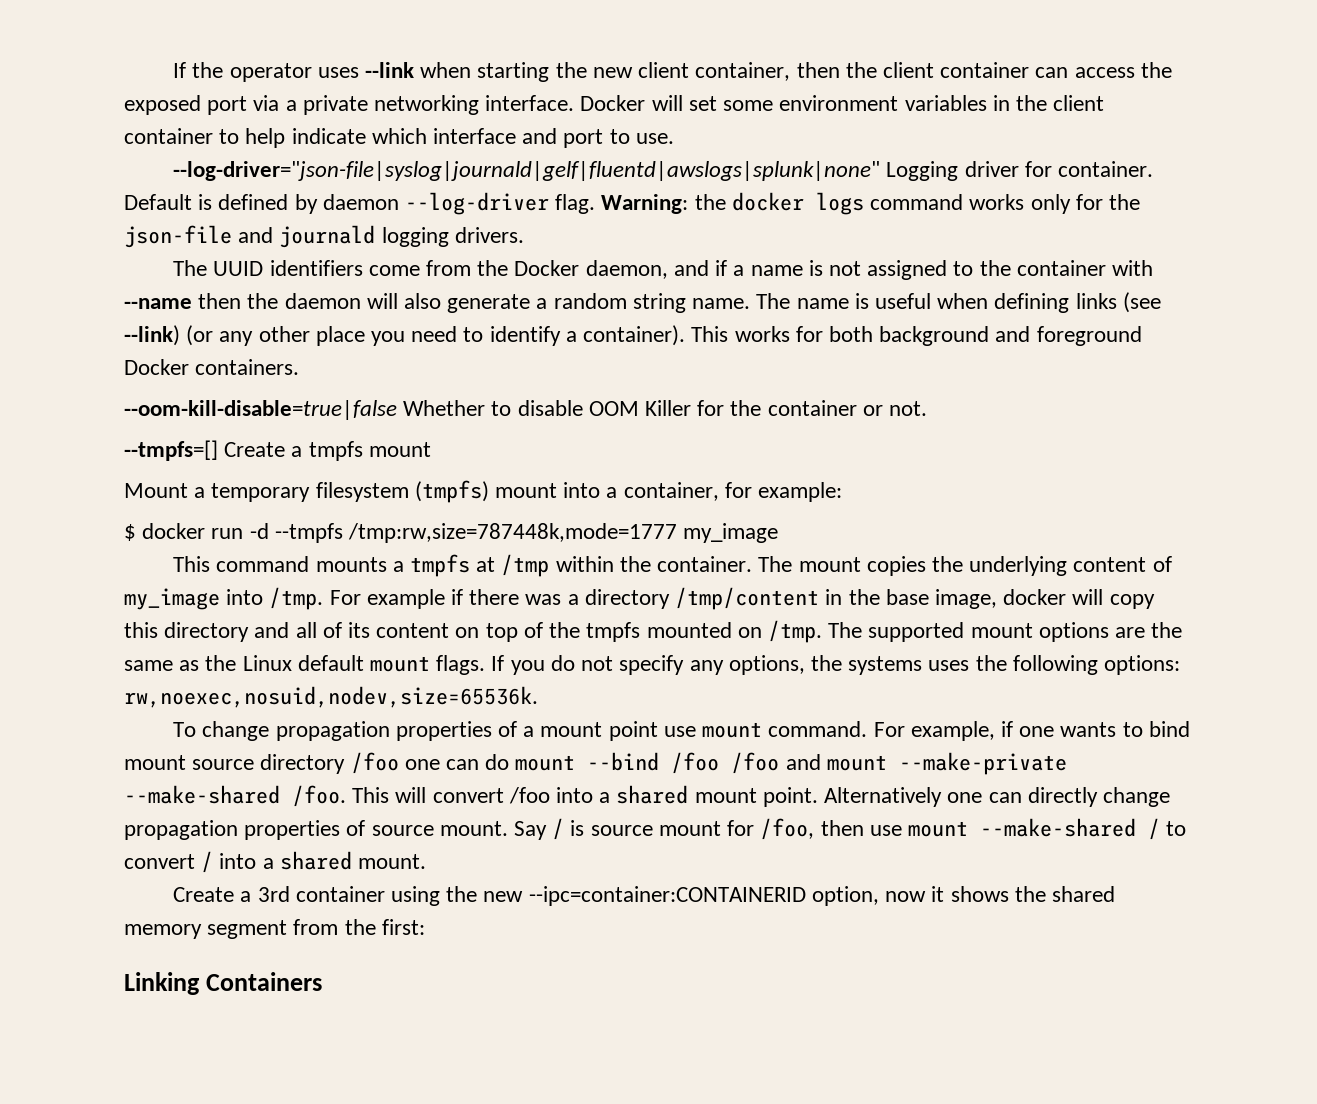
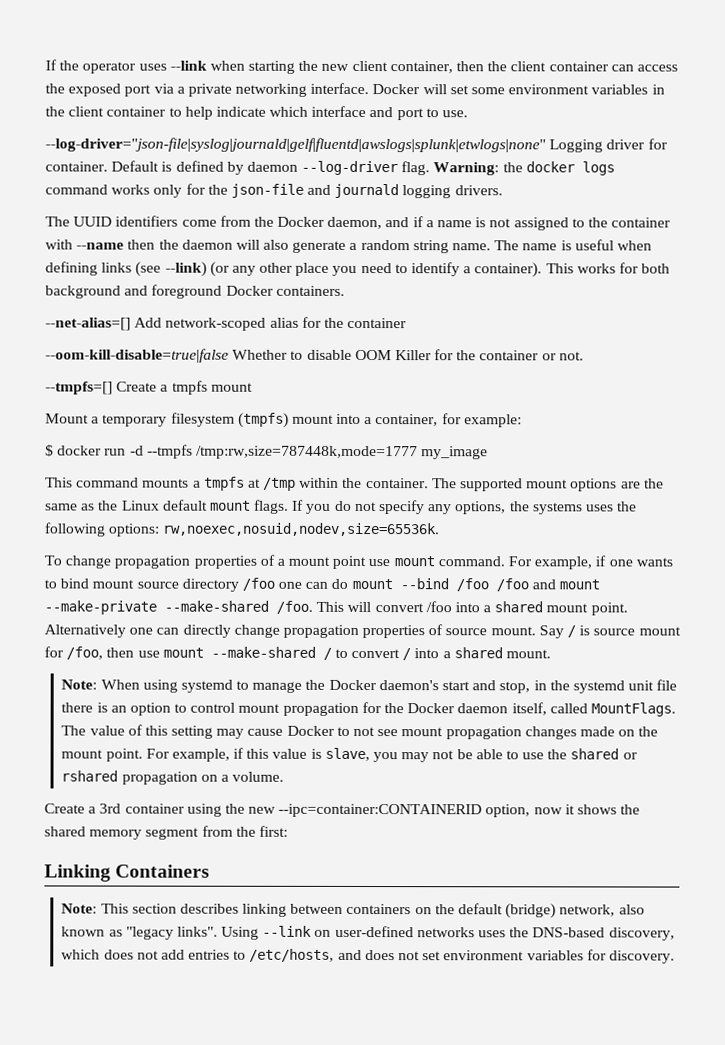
[173,161,881,181] --log-driver="json-file|syslog|journald|gelf|fluentd|awslogs|splunk|none" -> [45,137,546,153] --log-driver="json-file|syslog|journald|gelf|fluentd|awslogs|splunk|etwlogs|none"
(300, 367) none -> [45,316,408,331] // --net-alias=[] Add network-scoped alias for the container
[798,556,1172,576] [124,587,1155,610] [124,620,863,643] mount copies the underlying content of my_image into /tmp. For example if there was a directory /tmp/content in the base image, docker will copy this directory and all of its content on top of the tmpfs mounted on /tmp. The -> (457, 483) none
(427, 861) none -> [61,679,678,694] [61,701,676,717] [61,724,659,740] [61,747,638,763] [61,770,285,785] // Note: When using systemd to manage the Docker daemon's start and stop, in the systemd unit file there is an option to control mount propagation for the Docker daemon itself, called MountFlags. The value of this setting may cause Docker to not see mount propagation changes made on the mount point. For example, if this value is slave, you may not be able to use the shared or rshared propagation on a volume.
(322, 981) none -> [61,903,645,919] [61,925,675,941] [61,948,675,964] // Note: This section describes linking between containers on the default (bridge) network, also known as "legacy links". Using --link on user-defined networks uses the DNS-based discovery, which does not add entries to /etc/hosts, and does not set environment variables for discovery.

